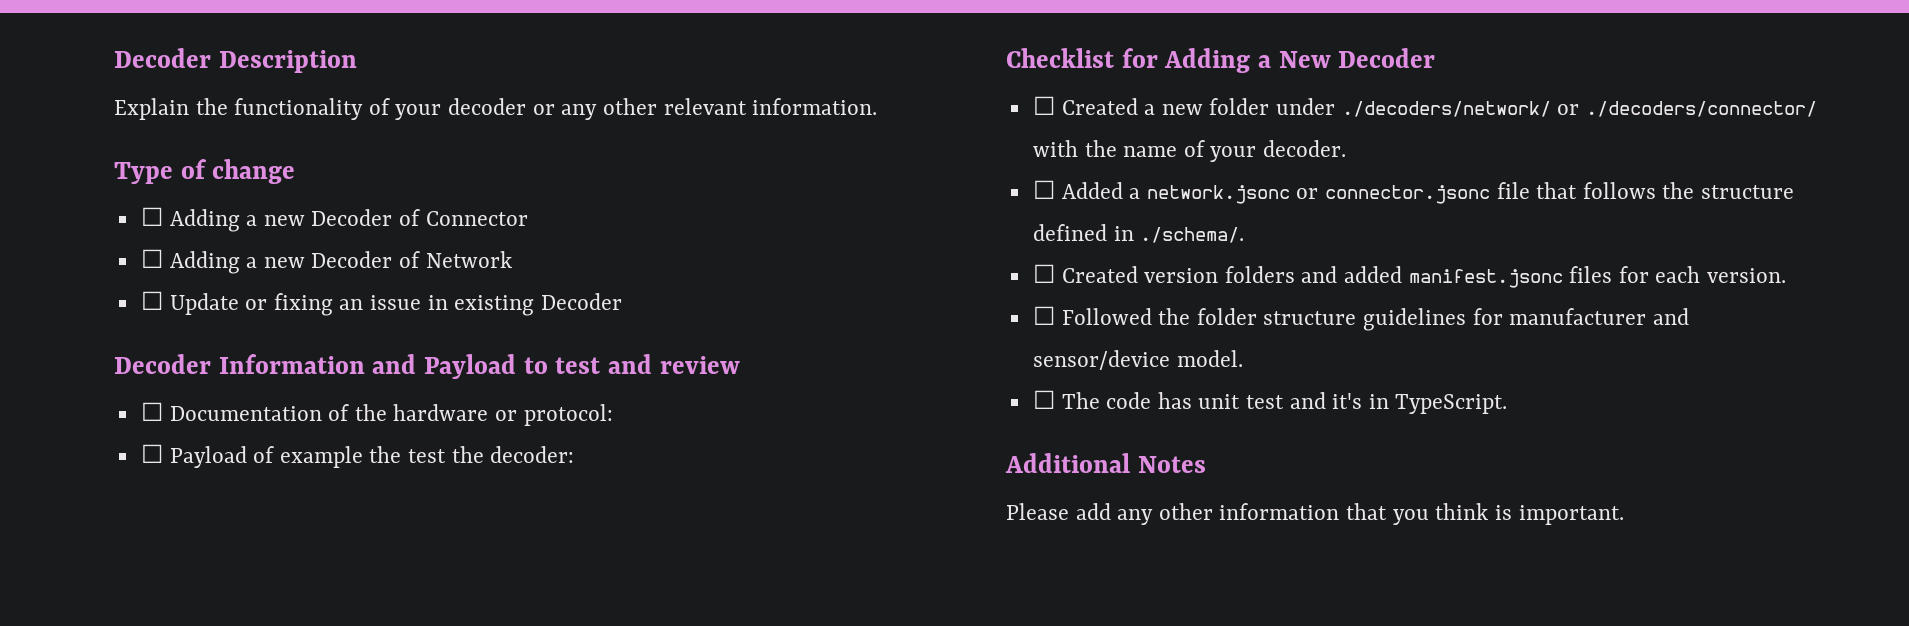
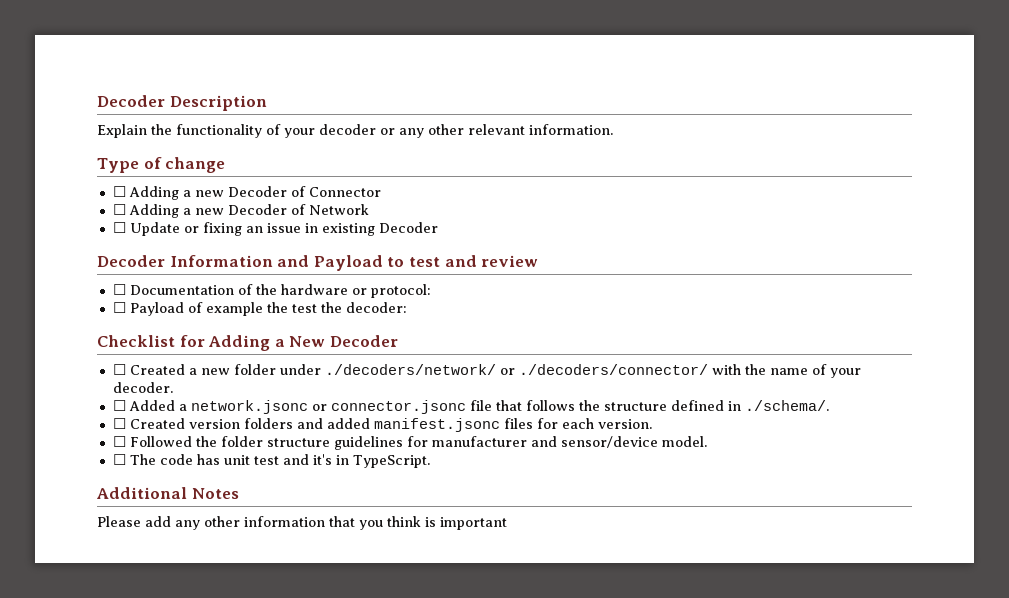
[1518,505,1624,525] important. -> [440,517,507,530] important

